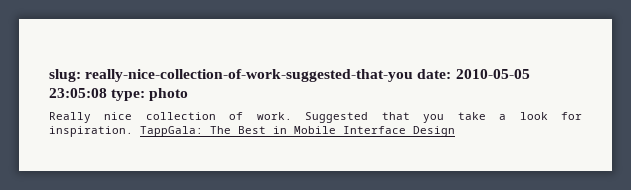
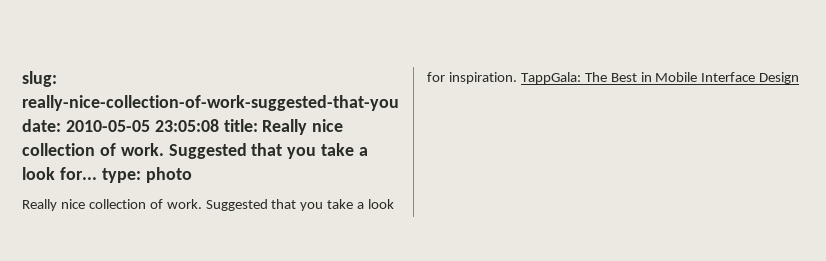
(107, 93) none -> [223,119,344,135] [22,143,369,159] [22,167,97,180] title: Really nice collection of work. Suggested that you take a look for...

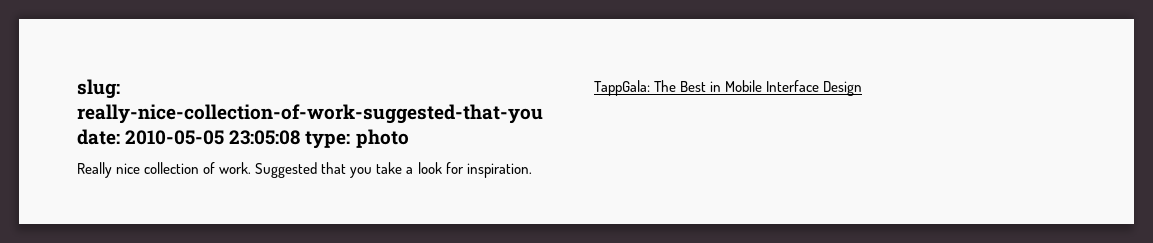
[223,119,344,135] [22,143,369,159] [22,167,97,180] title: Really nice collection of work. Suggested that you take a look for... -> (301, 137) none

